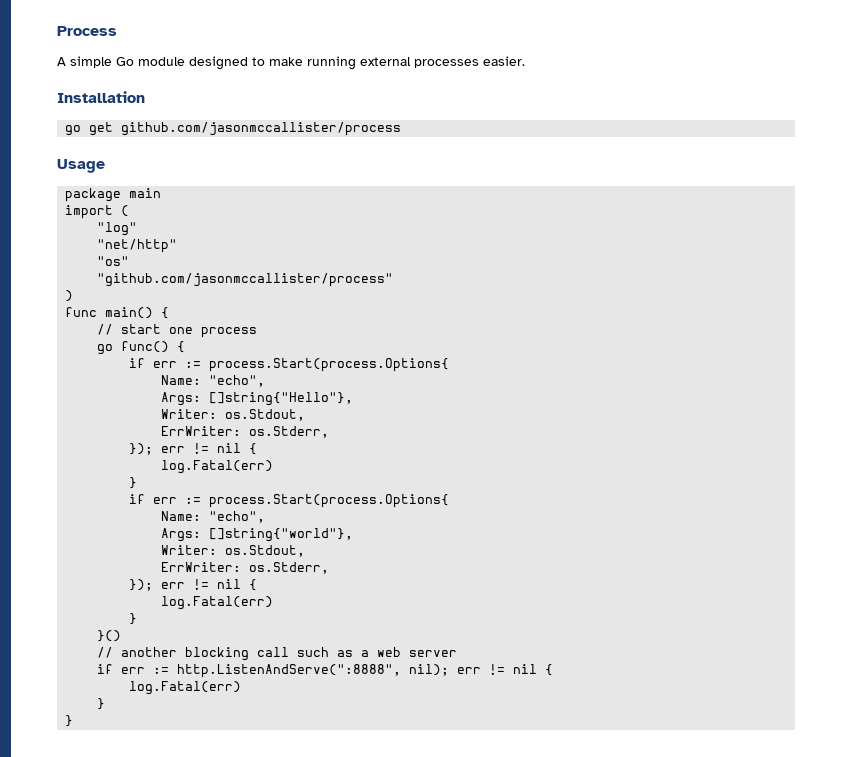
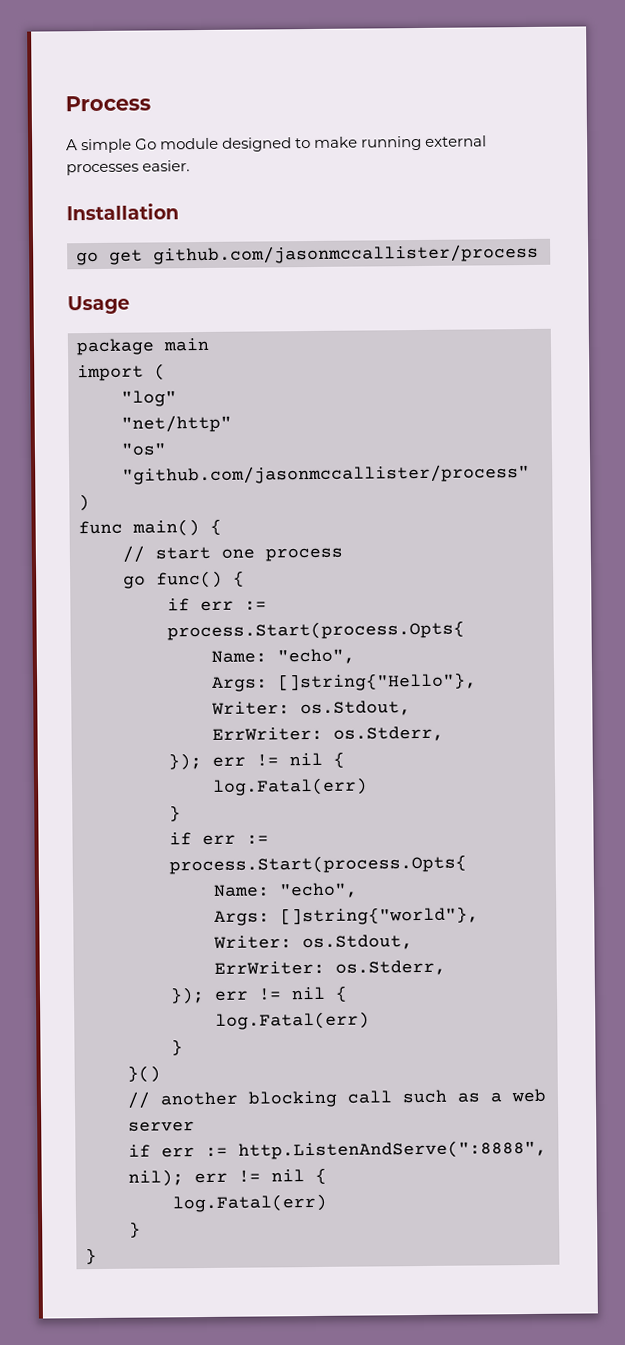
[209,358,450,372] process.Start(process.Options{ -> [167,620,465,641] process.Start(process.Opts{
[209,494,450,508] process.Start(process.Options{ -> [169,854,467,875] process.Start(process.Opts{

